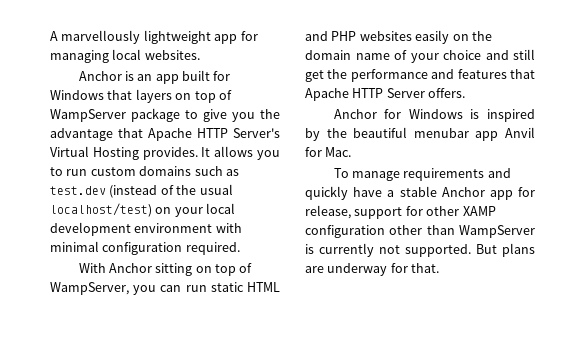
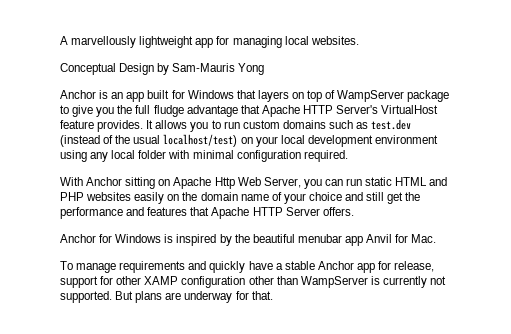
(200, 55) none -> [60,63,265,75] // Conceptual Design by Sam-Mauris Yong
(280, 114) none -> [135,105,184,117] full fludge
[50,146,139,160] Virtual Hosting -> [381,105,439,114] [60,120,94,129] VirtualHost feature
(213, 228) none -> [60,150,167,162] using any local folder
[215,263,253,276] [50,282,129,295] top of WampServer, -> [173,177,301,189] Apache Http Web Server,

